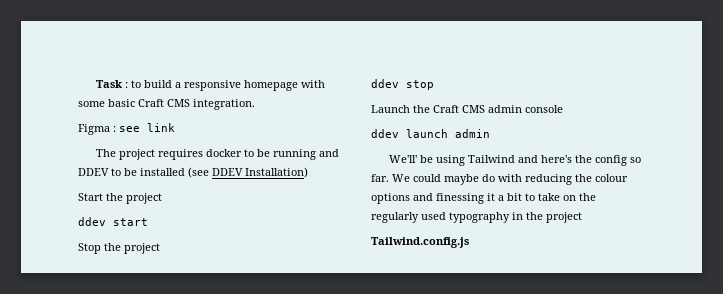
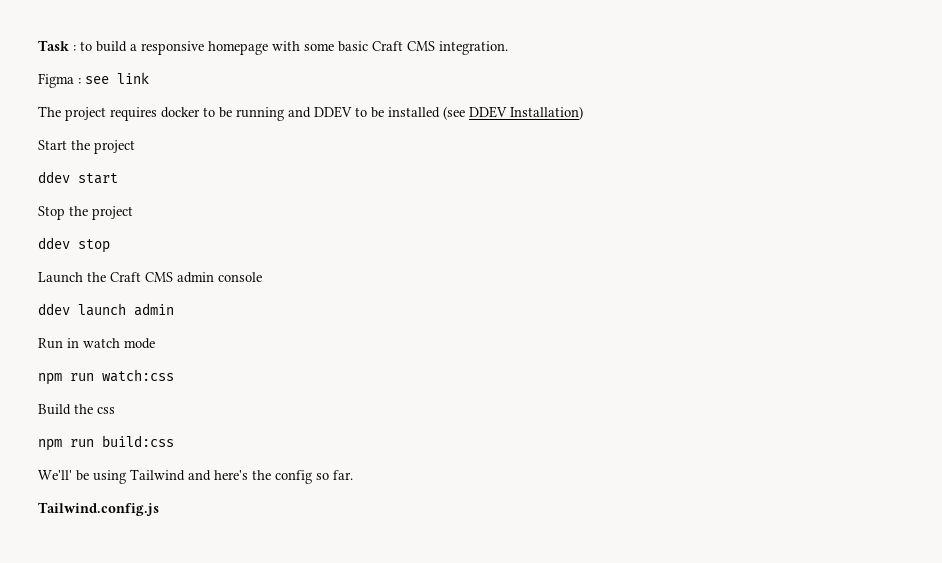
(490, 133) none -> [38,338,155,349] [38,369,174,385] [38,404,115,415] [38,435,174,451] // Run in watch mode // npm run watch:css // Build the css // npm run build:css
[392,174,628,185] [371,193,596,204] [371,212,582,223] We could maybe do with reducing the colour options and finessing it a bit to take on the regularly used typography in the project -> (353, 475) none

